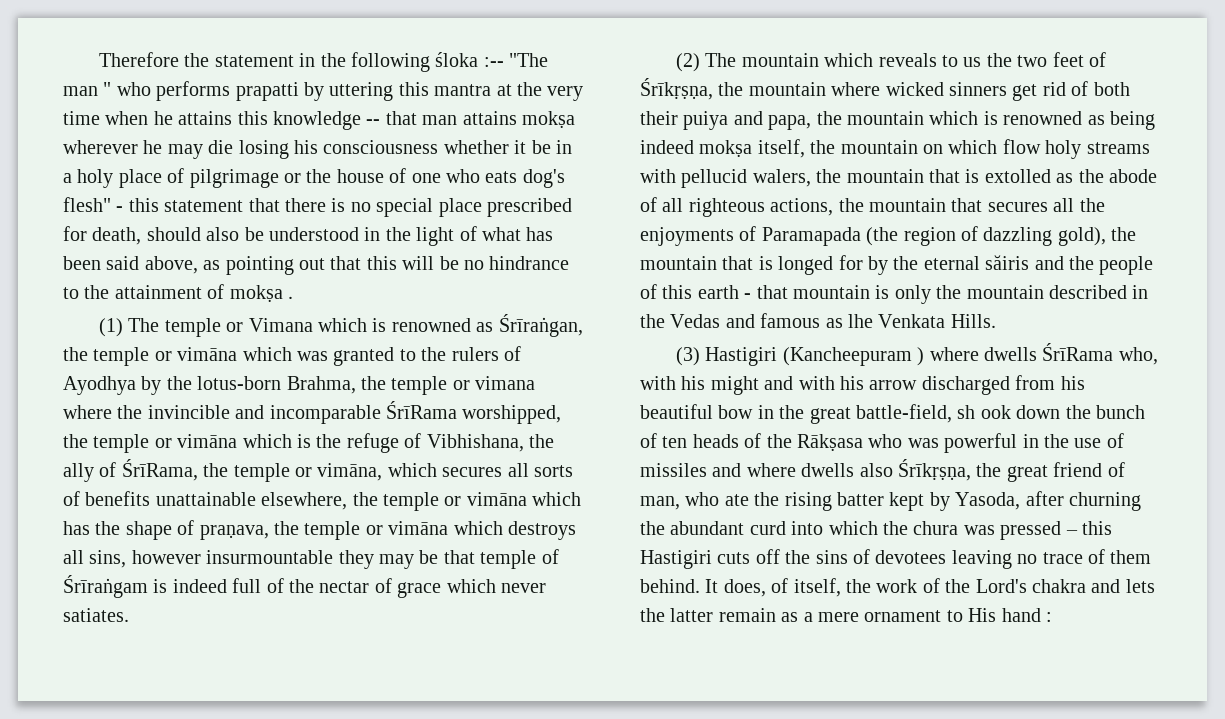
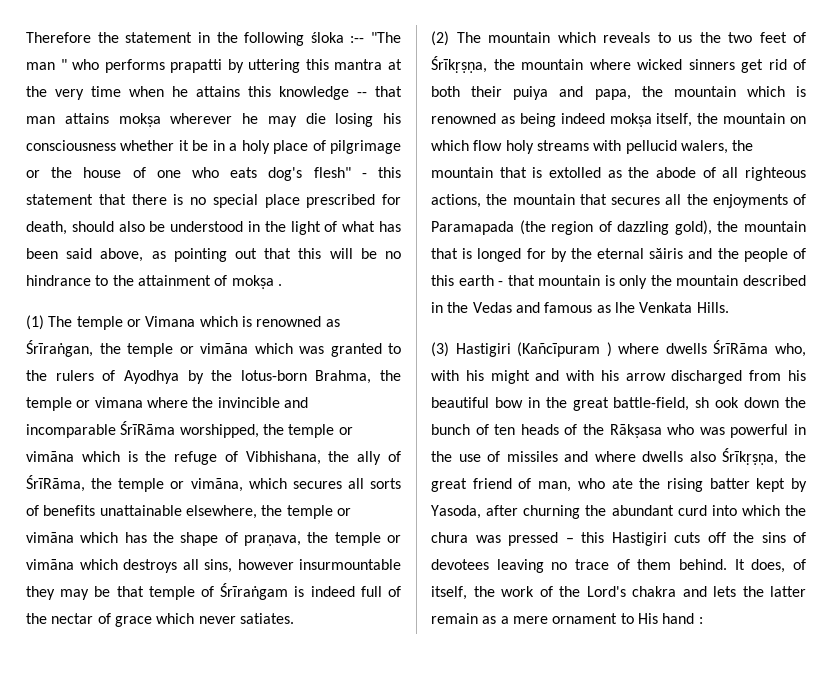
[386,401,457,419] ŚrīRama -> [120,421,176,435] ŚrīRāma
[121,459,198,481] ŚrīRama, -> [26,475,85,492] ŚrīRāma,
[782,347,912,366] (Kancheepuram -> [517,342,601,357] (Kañcīpuram
[1042,343,1114,361] ŚrīRama -> [713,340,769,354] ŚrīRāma

